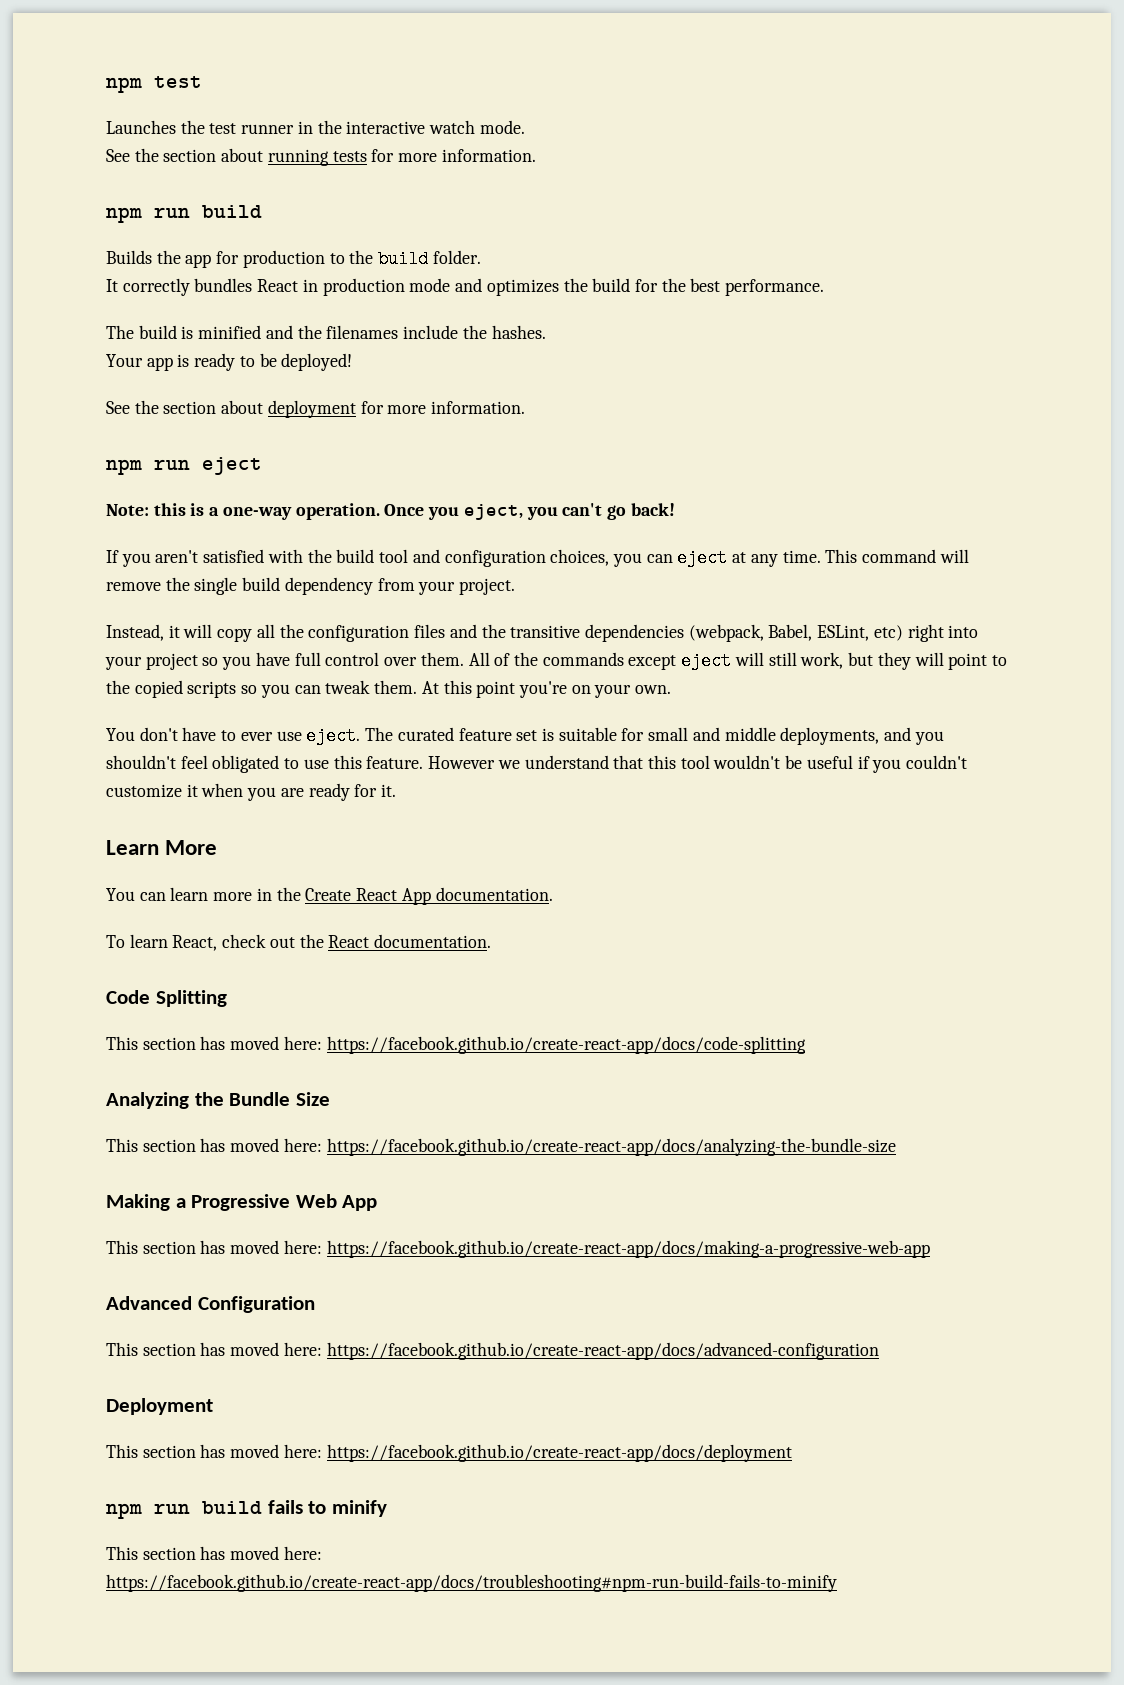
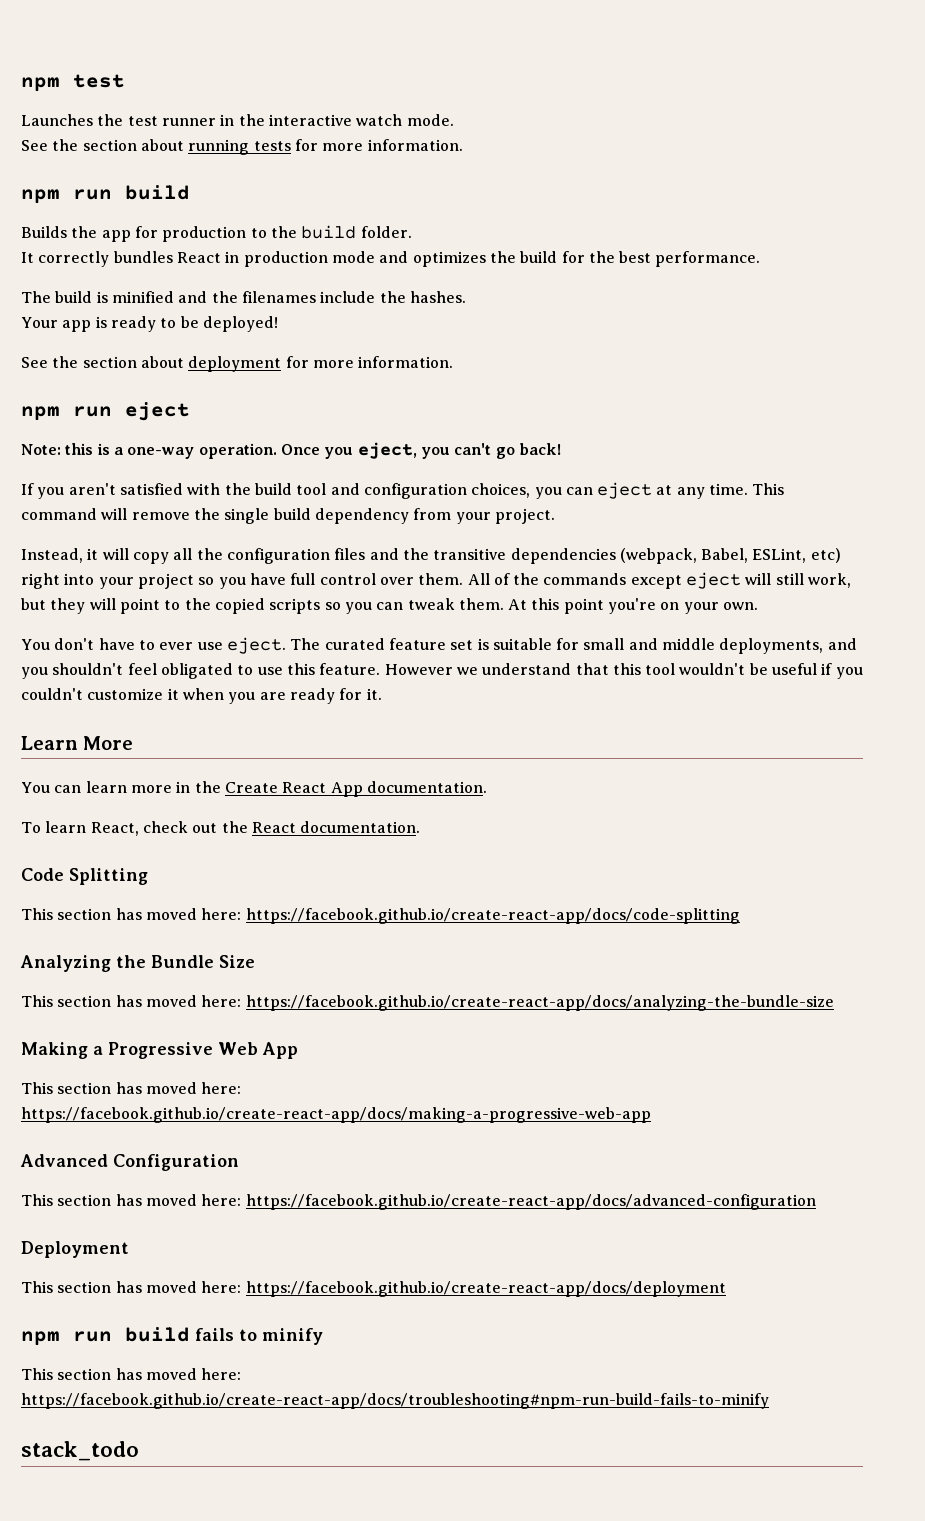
(837, 1583) none -> [21,1441,139,1461] // stack_todo

